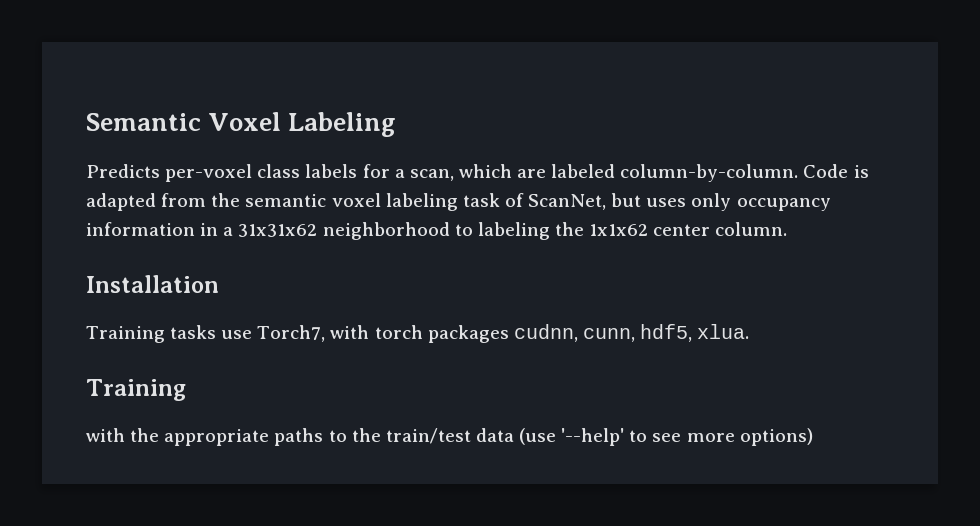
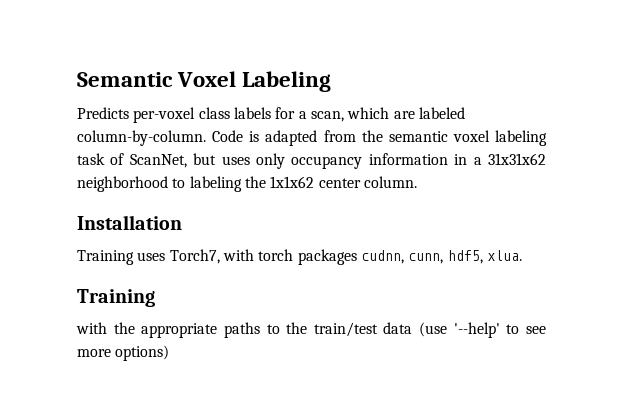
[170,325,253,339] tasks use -> [137,252,166,261] uses

